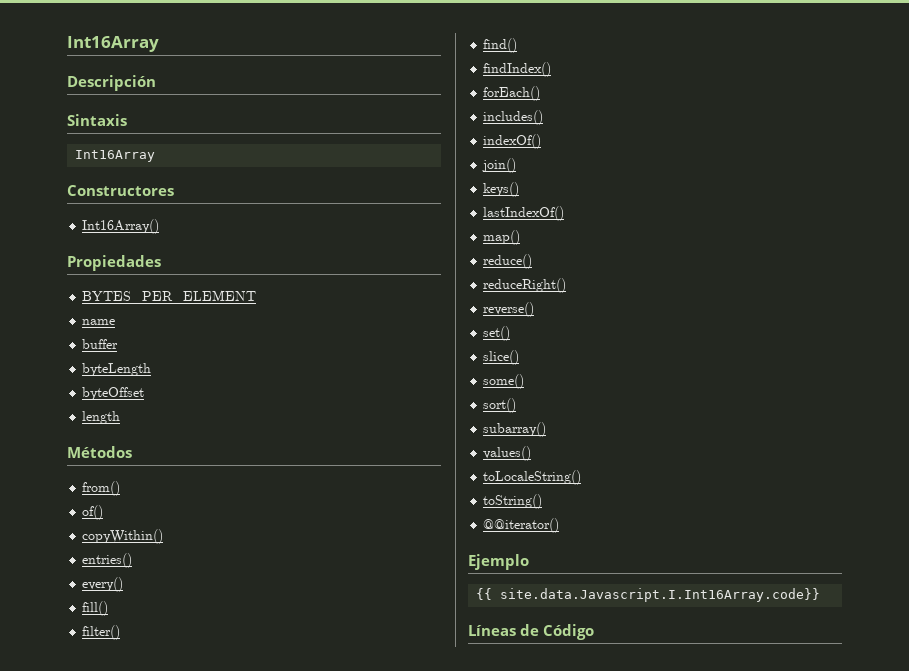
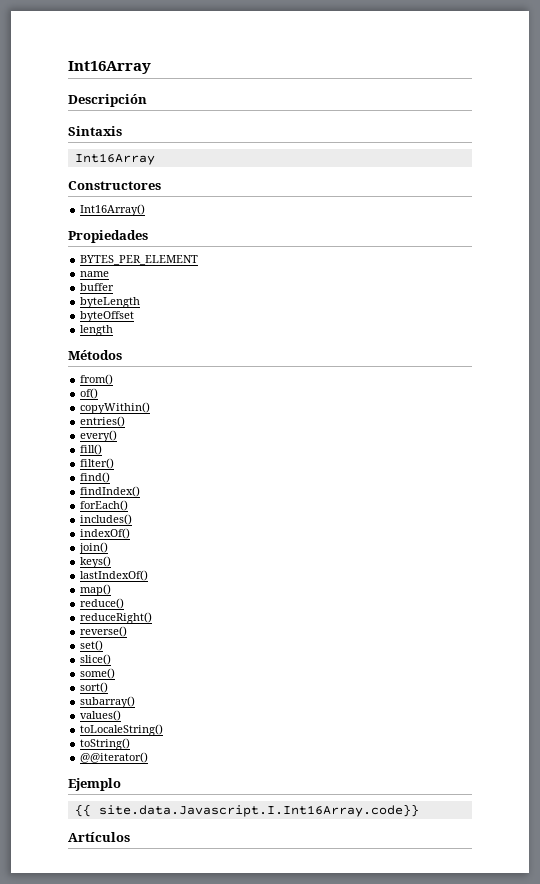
[468,624,595,640] Líneas de Código -> [68,832,130,842] Artículos

